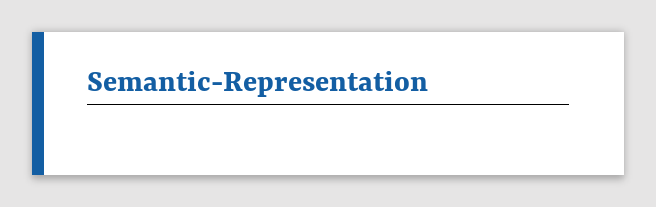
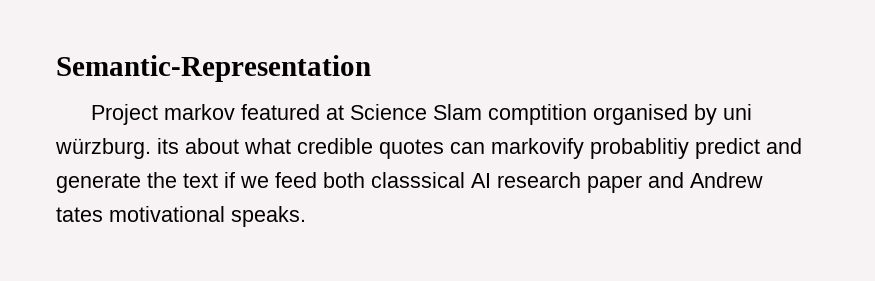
(428, 84) none -> [91,104,753,125] [55,138,802,159] [56,172,763,193] [56,206,306,227] // Project markov featured at Science Slam comptition organised by uni würzburg. its about what credible quotes can markovify probablitiy predict and generate the text if we feed both classsical AI research paper and Andrew tates motivational speaks.

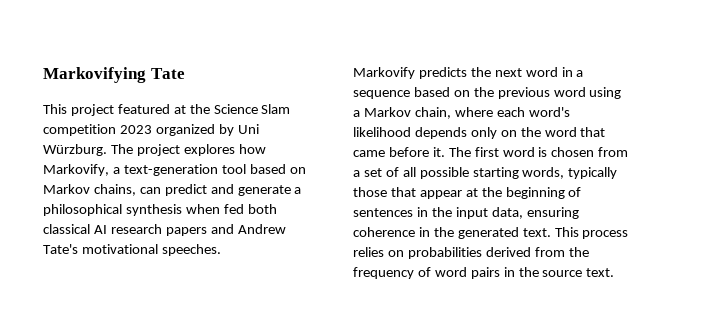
[56,55,371,82] [91,104,236,125] Semantic-Representation // Project markov -> [43,67,185,83] [43,104,114,116] Markovifying Tate // This project
(345, 112) none -> [189,104,210,114] the
[488,104,753,125] [55,138,802,159] [56,172,465,193] comptition organised by uni würzburg. its about what credible quotes can markovify probablitiy predict and generate the text if we feed both classsical -> [43,124,259,136] [43,144,266,156] [43,164,306,176] [43,184,302,196] [43,204,277,216] [43,224,90,234] competition 2023 organized by Uni Würzburg. The project explores how Markovify, a text-generation tool based on Markov chains, can predict and generate a philosophical synthesis when fed both classical
[587,175,642,193] paper -> [165,227,207,236] papers
[56,206,306,227] tates motivational speaks. -> [43,244,221,256] [353,67,584,79] [353,87,622,99] [353,107,570,119] [353,127,606,139] [353,147,629,157] [353,167,618,179] [353,187,582,199] [353,207,579,219] [353,227,629,239] [353,247,589,259] [353,267,615,279] Tate's motivational speeches. // Markovify predicts the next word in a sequence based on the previous word using a Markov chain, where each word's likelihood depends only on the word that came before it. The first word is chosen from a set of all possible starting words, typically those that appear at the beginning of sentences in the input data, ensuring coherence in the generated text. This process relies on probabilities derived from the frequency of word pairs in the source text.

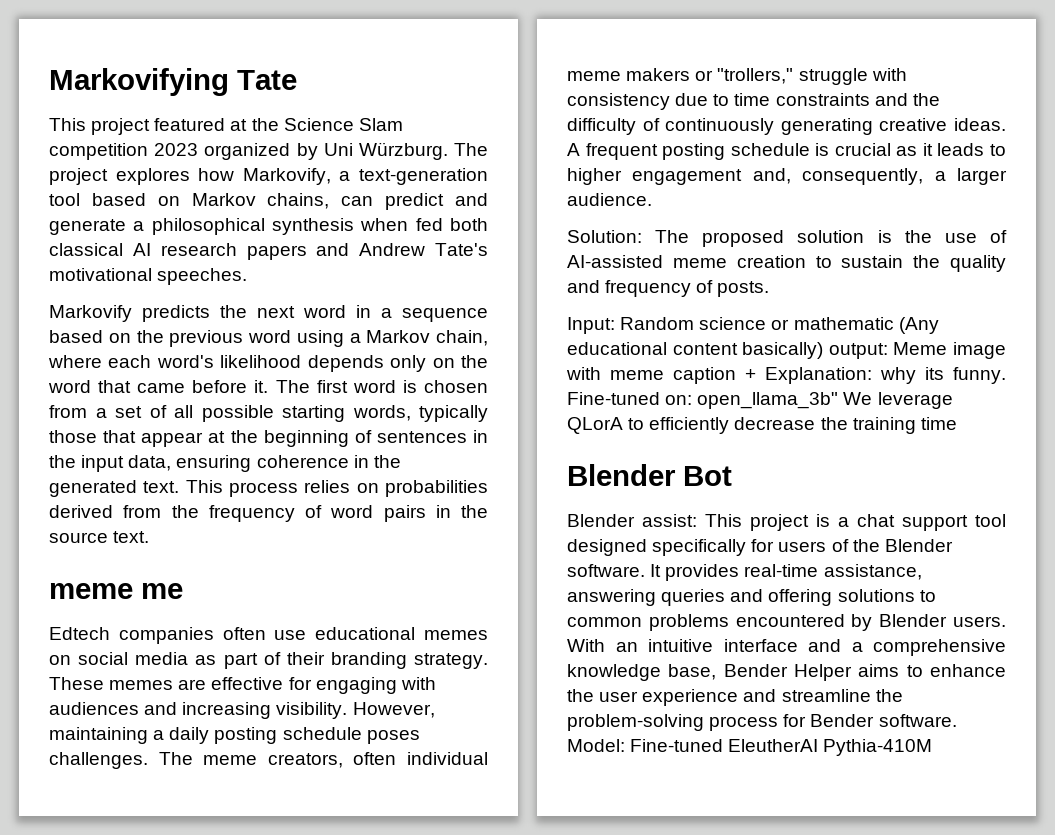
(615, 272) none -> [49,583,183,599] [49,627,489,644] [49,652,488,669] [49,677,436,694] [49,702,435,719] [49,727,420,744] [49,752,489,769] [567,68,907,85] [567,93,940,110] [567,118,1006,135] [567,143,1006,160] [567,168,1007,185] [567,193,652,206] [567,230,1008,247] [567,255,1006,272] [567,280,770,297] [567,317,939,334] [567,342,1007,359] [566,367,1006,384] [567,392,953,409] [567,417,957,434] [567,464,732,486] [567,514,1006,531] [567,539,953,556] [567,564,922,581] [567,589,936,606] [567,614,1006,631] [567,639,1006,656] [567,664,1006,681] [567,689,903,706] [567,714,957,731] [567,739,933,756] // meme me // Edtech companies often use educational memes on social media as part of their branding strategy. These memes are effective for engaging with audiences and increasing visibility. However, maintaining a daily posting schedule poses challenges. The meme creators, often individual meme makers or "trollers," struggle with consistency due to time constraints and the difficulty of continuously generating creative ideas. A frequent posting schedule is crucial as it leads to higher engagement and, consequently, a larger audience. // Solution: The proposed solution is the use of AI-assisted meme creation to sustain the quality and frequency of posts. // Input: Random science or mathematic (Any educational content basically) output: Meme image with meme caption + Explanation: why its funny. Fine-tuned on: open_llama_3b" We leverage QLorA to efficiently decrease the training time // Blender Bot // Blender assist: This project is a chat support tool designed specifically for users of the Blender software. It provides real-time assistance, answering queries and offering solutions to common problems encountered by Blender users. With an intuitive interface and a comprehensive knowledge base, Bender Helper aims to enhance the user experience and streamline the problem-solving process for Bender software. Model: Fine-tuned EleutherAI Pythia-410M

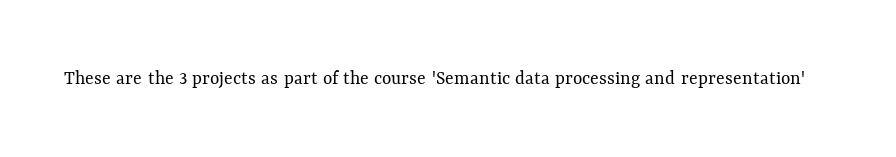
[49,68,297,96] [49,118,403,135] [49,142,489,160] [49,168,489,185] [49,193,488,210] [49,218,488,235] [49,243,488,260] [49,268,248,285] [49,305,488,322] [49,330,488,347] [48,355,488,372] [48,380,488,393] [49,405,488,422] [49,430,488,447] [49,455,401,472] [49,480,488,497] [49,505,488,522] [49,531,150,543] [49,583,183,599] [49,627,489,644] [49,652,488,669] [49,677,436,694] [49,702,435,719] [49,727,420,744] [49,752,489,769] [567,68,907,85] [567,93,940,110] [567,118,1006,135] [567,143,1006,160] [567,168,1007,185] [567,193,652,206] [567,230,1008,247] [567,255,1006,272] [567,280,770,297] [567,317,939,334] [567,342,1007,359] [566,367,1006,384] [567,392,953,409] [567,417,957,434] [567,464,732,486] [567,514,1006,531] [567,539,953,556] [567,564,922,581] [567,589,936,606] [567,614,1006,631] [567,639,1006,656] [567,664,1006,681] [567,689,903,706] [567,714,957,731] [567,739,933,756] Markovifying Tate // This project featured at the Science Slam competition 2023 organized by Uni Würzburg. The project explores how Markovify, a text-generation tool based on Markov chains, can predict and generate a philosophical synthesis when fed both classical AI research papers and Andrew Tate's motivational speeches. // Markovify predicts the next word in a sequence based on the previous word using a Markov chain, where each word's likelihood depends only on the word that came before it. The first word is chosen from a set of all possible starting words, typically those that appear at the beginning of sentences in the input data, ensuring coherence in the generated text. This process relies on probabilities derived from the frequency of word pairs in the source text. // meme me // Edtech companies often use educational memes on social media as part of their branding strategy. These memes are effective for engaging with audiences and increasing visibility. However, maintaining a daily posting schedule poses challenges. The meme creators, often individual meme makers or "trollers," struggle with consistency due to time constraints and the difficulty of continuously generating creative ideas. A frequent posting schedule is crucial as it leads to higher engagement and, consequently, a larger audience. // Solution: The proposed solution is the use of AI-assisted meme creation to sustain the quality and frequency of posts. // Input: Random science or mathematic (Any educational content basically) output: Meme image with meme caption + Explanation: why its funny. Fine-tuned on: open_llama_3b" We leverage QLorA to efficiently decrease the training time // Blender Bot // Blender assist: This project is a chat support tool designed specifically for users of the Blender software. It provides real-time assistance, answering queries and offering solutions to common problems encountered by Blender users. With an intuitive interface and a comprehensive knowledge base, Bender Helper aims to enhance the user experience and streamline the problem-solving process for Bender software. Model: Fine-tuned EleutherAI Pythia-410M -> [64,70,805,89] These are the 3 projects as part of the course 'Semantic data processing and representation'

